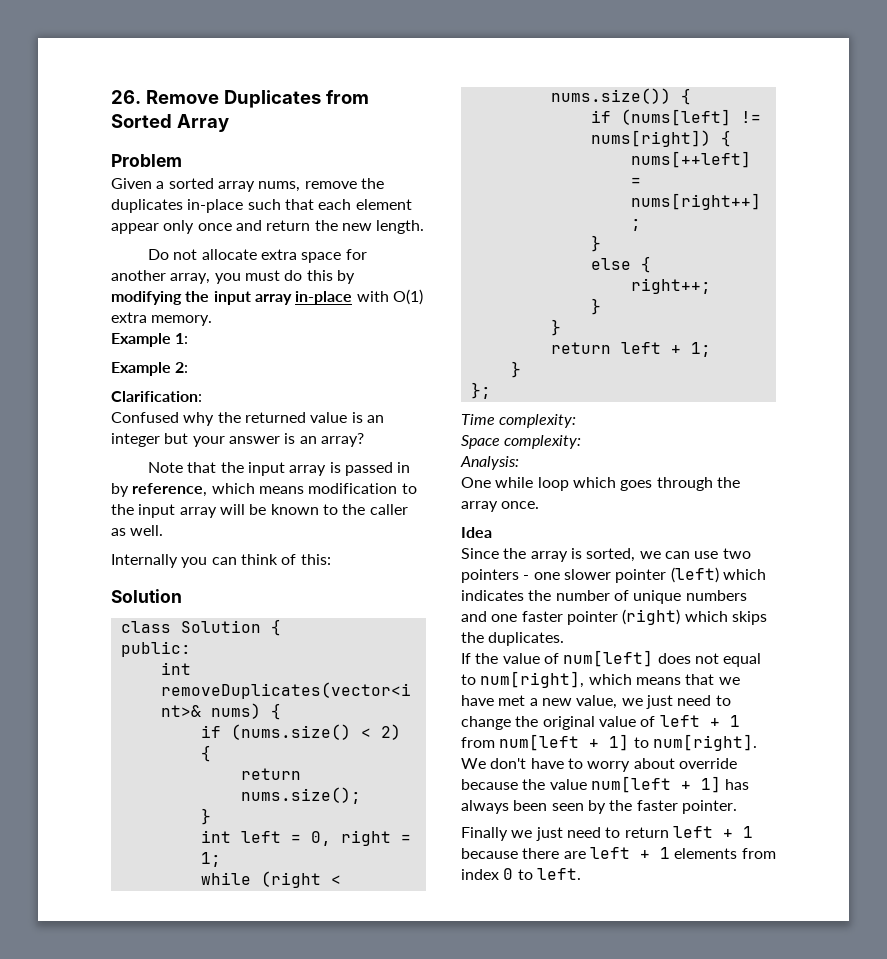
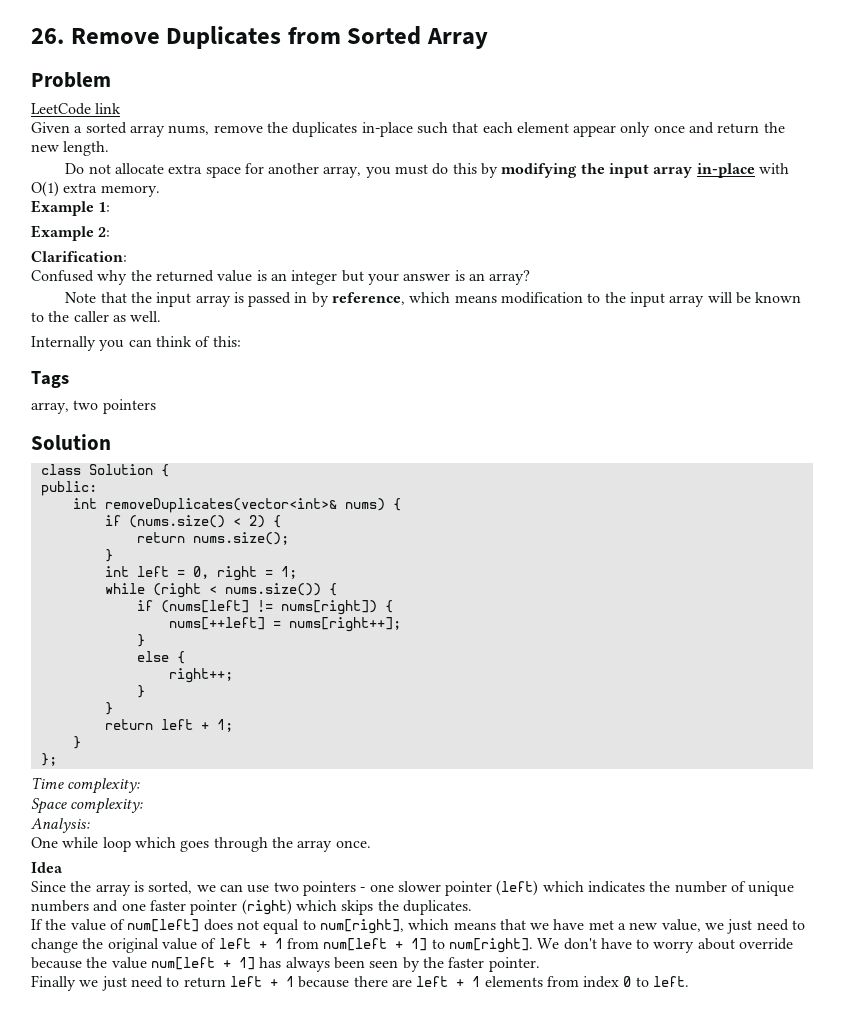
(182, 160) none -> [31,103,122,115] // LeetCode link
(331, 559) none -> [31,371,69,388] [31,399,156,414] // Tags // array, two pointers

